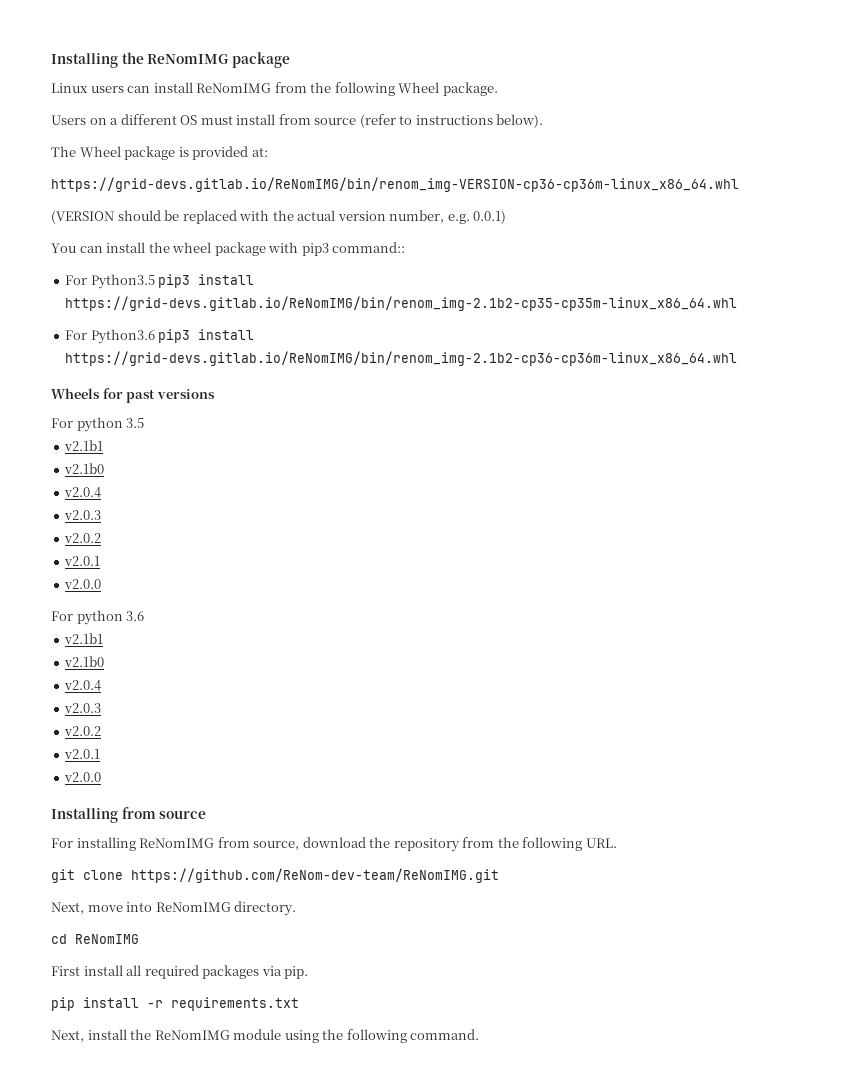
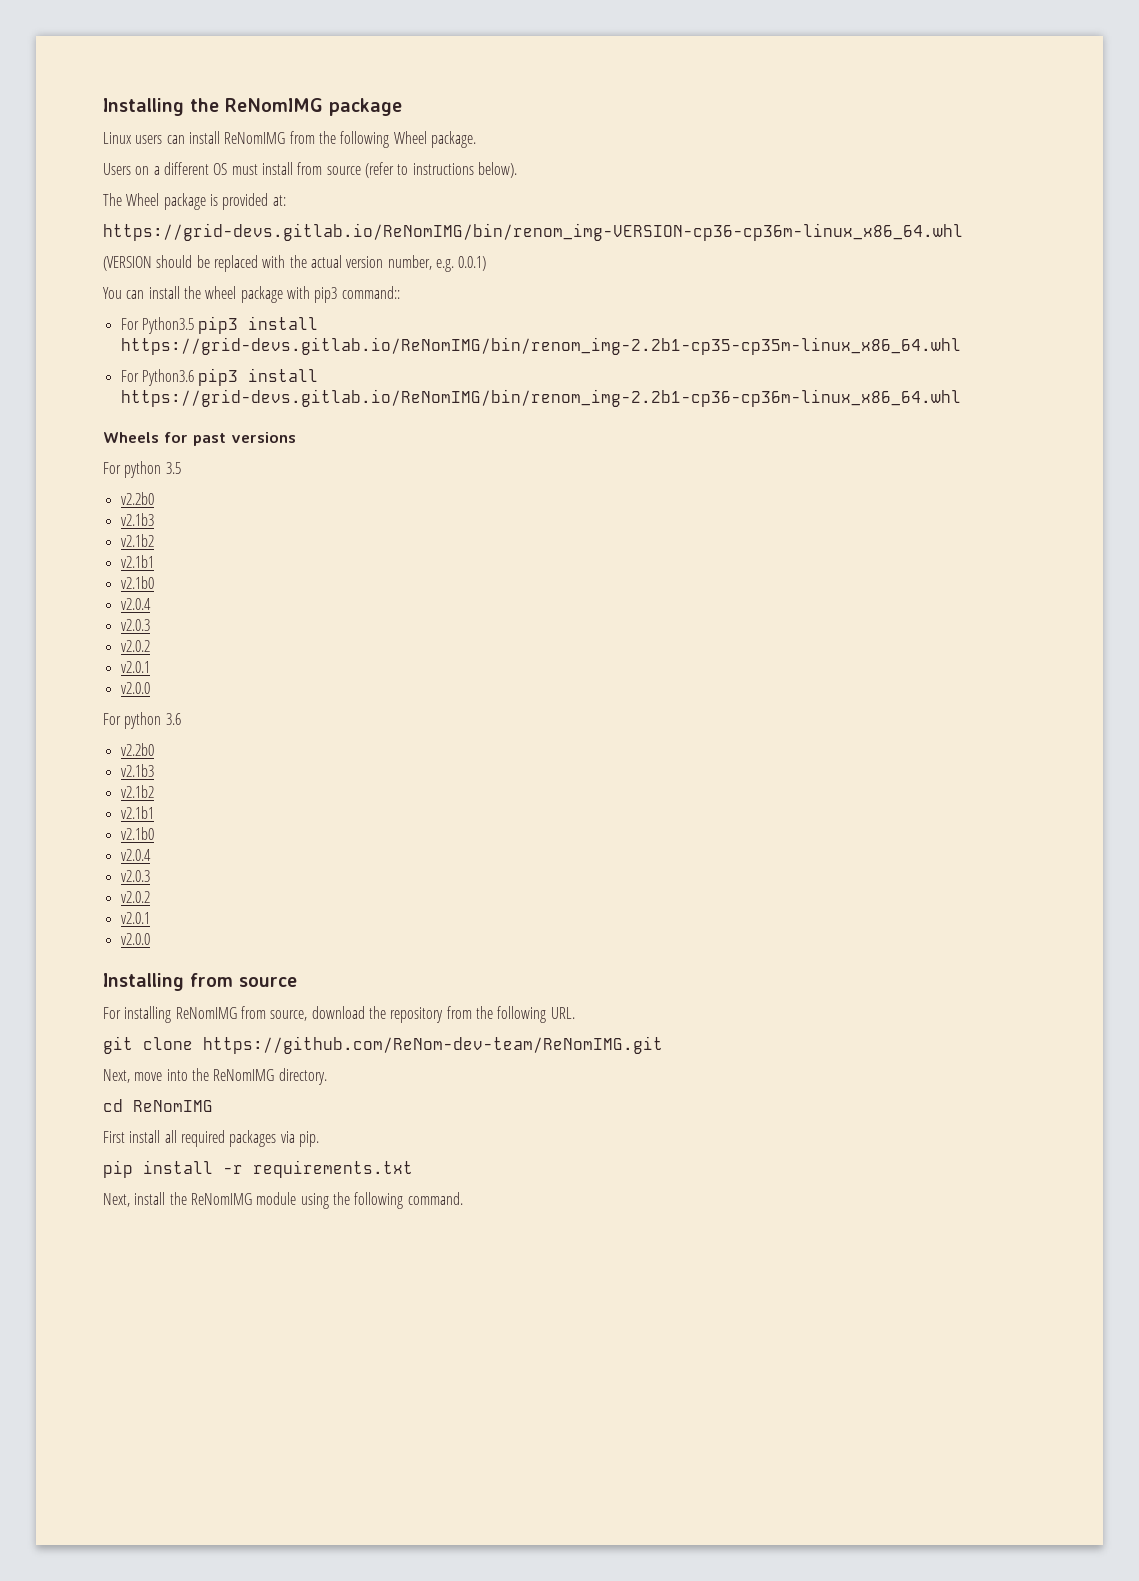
[65,296,738,311] https://grid-devs.gitlab.io/ReNomIMG/bin/renom_img-2.1b2-cp35-cp35m-linux_x86_64.whl -> [120,337,961,355] https://grid-devs.gitlab.io/ReNomIMG/bin/renom_img-2.2b1-cp35-cp35m-linux_x86_64.whl
[65,351,738,366] https://grid-devs.gitlab.io/ReNomIMG/bin/renom_img-2.1b2-cp36-cp36m-linux_x86_64.whl -> [120,389,961,407] https://grid-devs.gitlab.io/ReNomIMG/bin/renom_img-2.2b1-cp36-cp36m-linux_x86_64.whl
(145, 423) none -> [120,492,154,505] [120,513,154,526] [120,534,154,547] // v2.2b0 // v2.1b3 // v2.1b2
(145, 616) none -> [120,743,154,756] [120,764,154,777] [120,785,154,798] // v2.2b0 // v2.1b3 // v2.1b2
(153, 907) none -> [191,1068,209,1081] the

